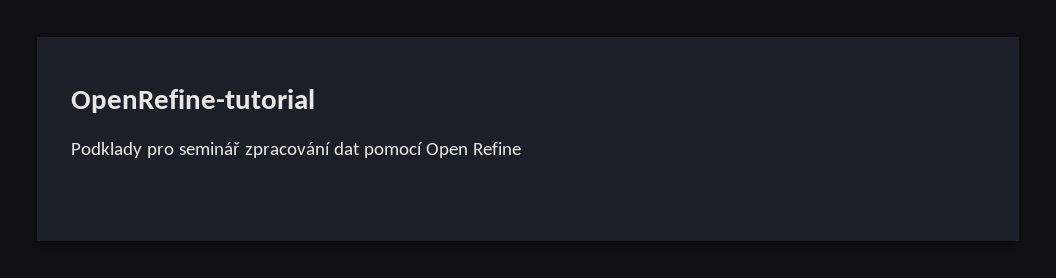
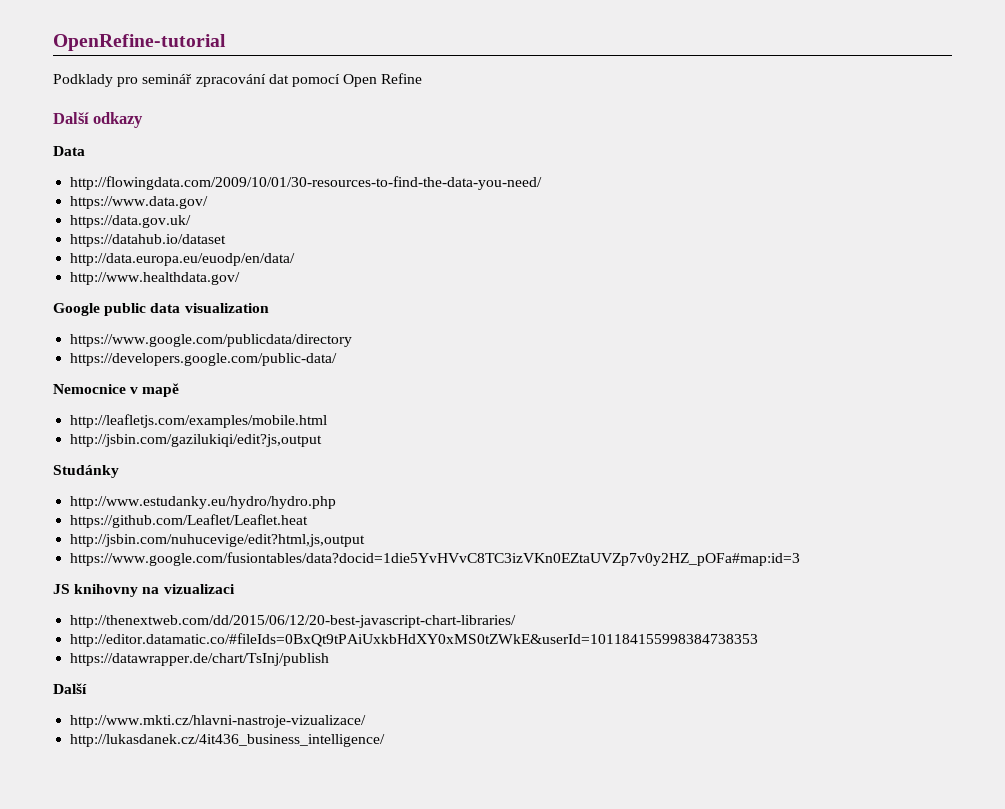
(521, 148) none -> [53,112,144,128] [53,146,85,156] [70,176,543,190] [70,196,209,209] [70,215,192,228] [70,234,227,247] [70,253,296,266] [70,272,241,285] [53,303,269,316] [70,334,353,347] [70,353,338,366] [53,383,180,397] [70,414,328,428] [70,434,323,447] [53,465,119,478] [70,496,337,509] [70,514,309,528] [70,534,366,547] [70,552,801,566] [53,584,235,597] [70,615,517,628] [70,633,759,647] [70,653,330,666] [53,683,87,694] [70,715,367,728] [70,734,386,747] // Další odkazy // Data // http://flowingdata.com/2009/10/01/30-resources-to-find-the-data-you-need/ // https://www.data.gov/ // https://data.gov.uk/ // https://datahub.io/dataset // http://data.europa.eu/euodp/en/data/ // http://www.healthdata.gov/ // Google public data visualization // https://www.google.com/publicdata/directory // https://developers.google.com/public-data/ // Nemocnice v mapě // http://leafletjs.com/examples/mobile.html // http://jsbin.com/gazilukiqi/edit?js,output // Studánky // http://www.estudanky.eu/hydro/hydro.php // https://github.com/Leaflet/Leaflet.heat // http://jsbin.com/nuhucevige/edit?html,js,output // https://www.google.com/fusiontables/data?docid=1die5YvHVvC8TC3izVKn0EZtaUVZp7v0y2HZ_pOFa#map:id=3 // JS knihovny na vizualizaci // http://thenextweb.com/dd/2015/06/12/20-best-javascript-chart-libraries/ // http://editor.datamatic.co/#fileIds=0BxQt9tPAiUxkbHdXY0xMS0tZWkE&userId=101184155998384738353 // https://datawrapper.de/chart/TsInj/publish // Další // http://www.mkti.cz/hlavni-nastroje-vizualizace/ // http://lukasdanek.cz/4it436_business_intelligence/

